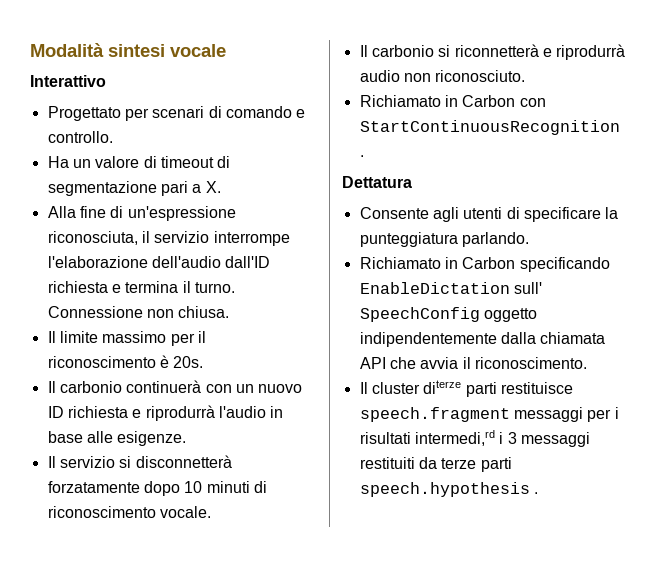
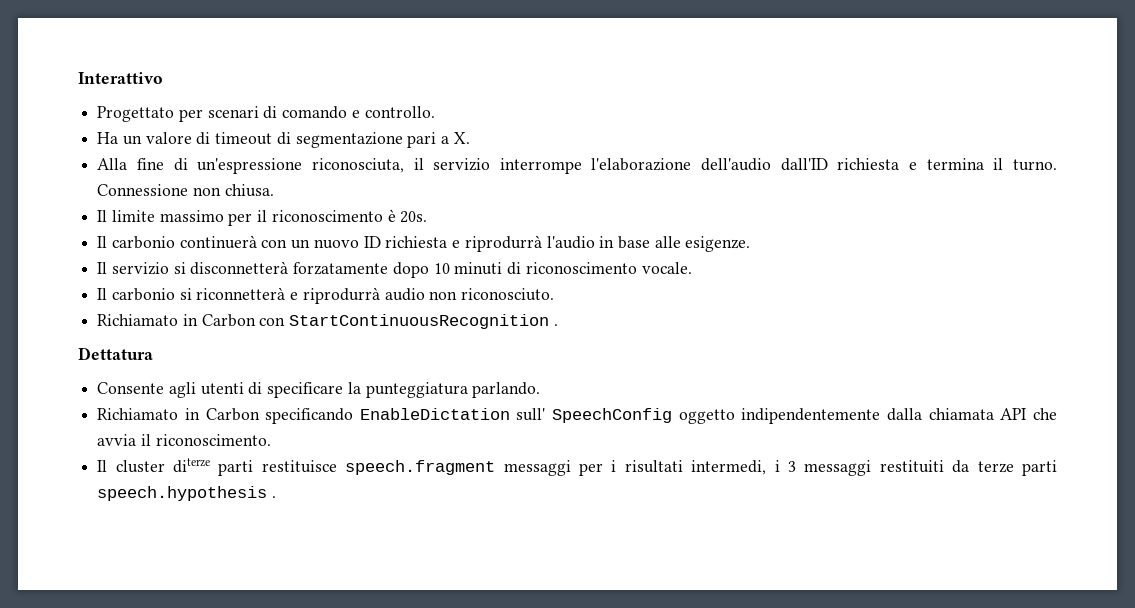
[30,43,226,57] Modalità sintesi vocale // -> (78, 78) none
[414,430,495,446] intermedi,rd -> [691,460,767,475] intermedi,

